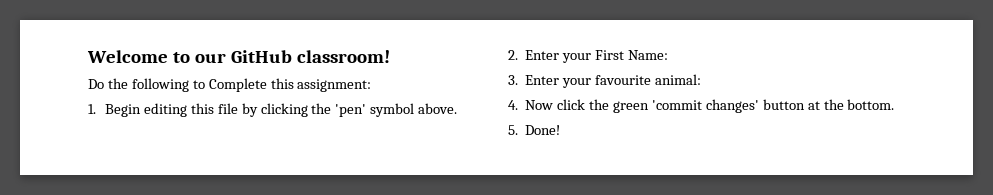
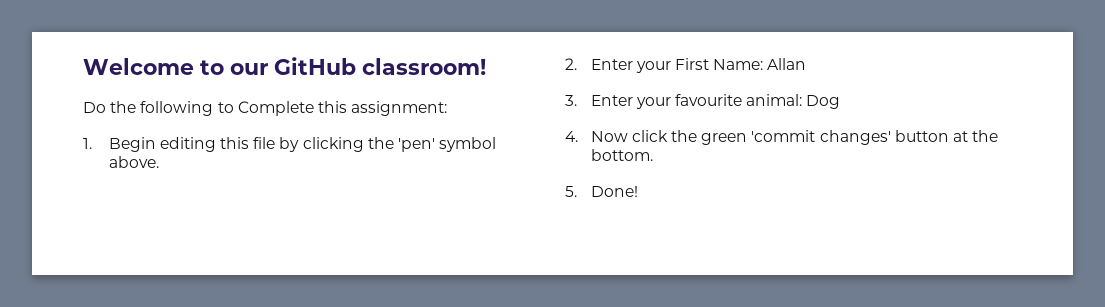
(668, 55) none -> [767,58,807,70] Allan
(701, 79) none -> [806,95,841,109] Dog

